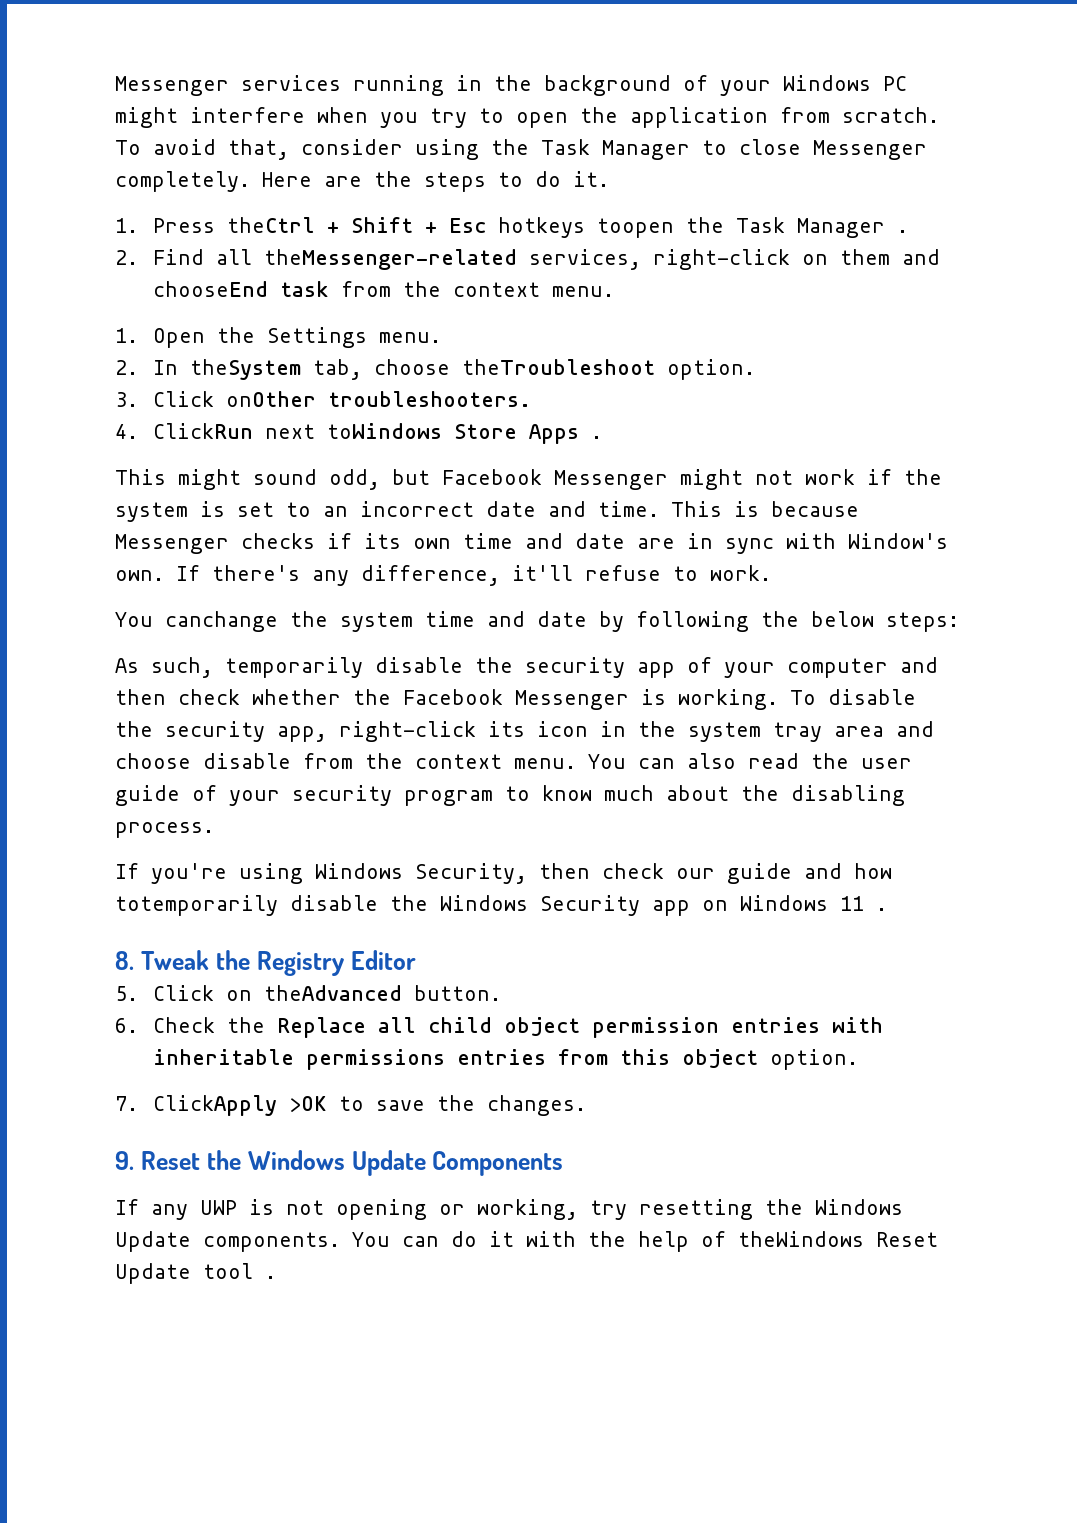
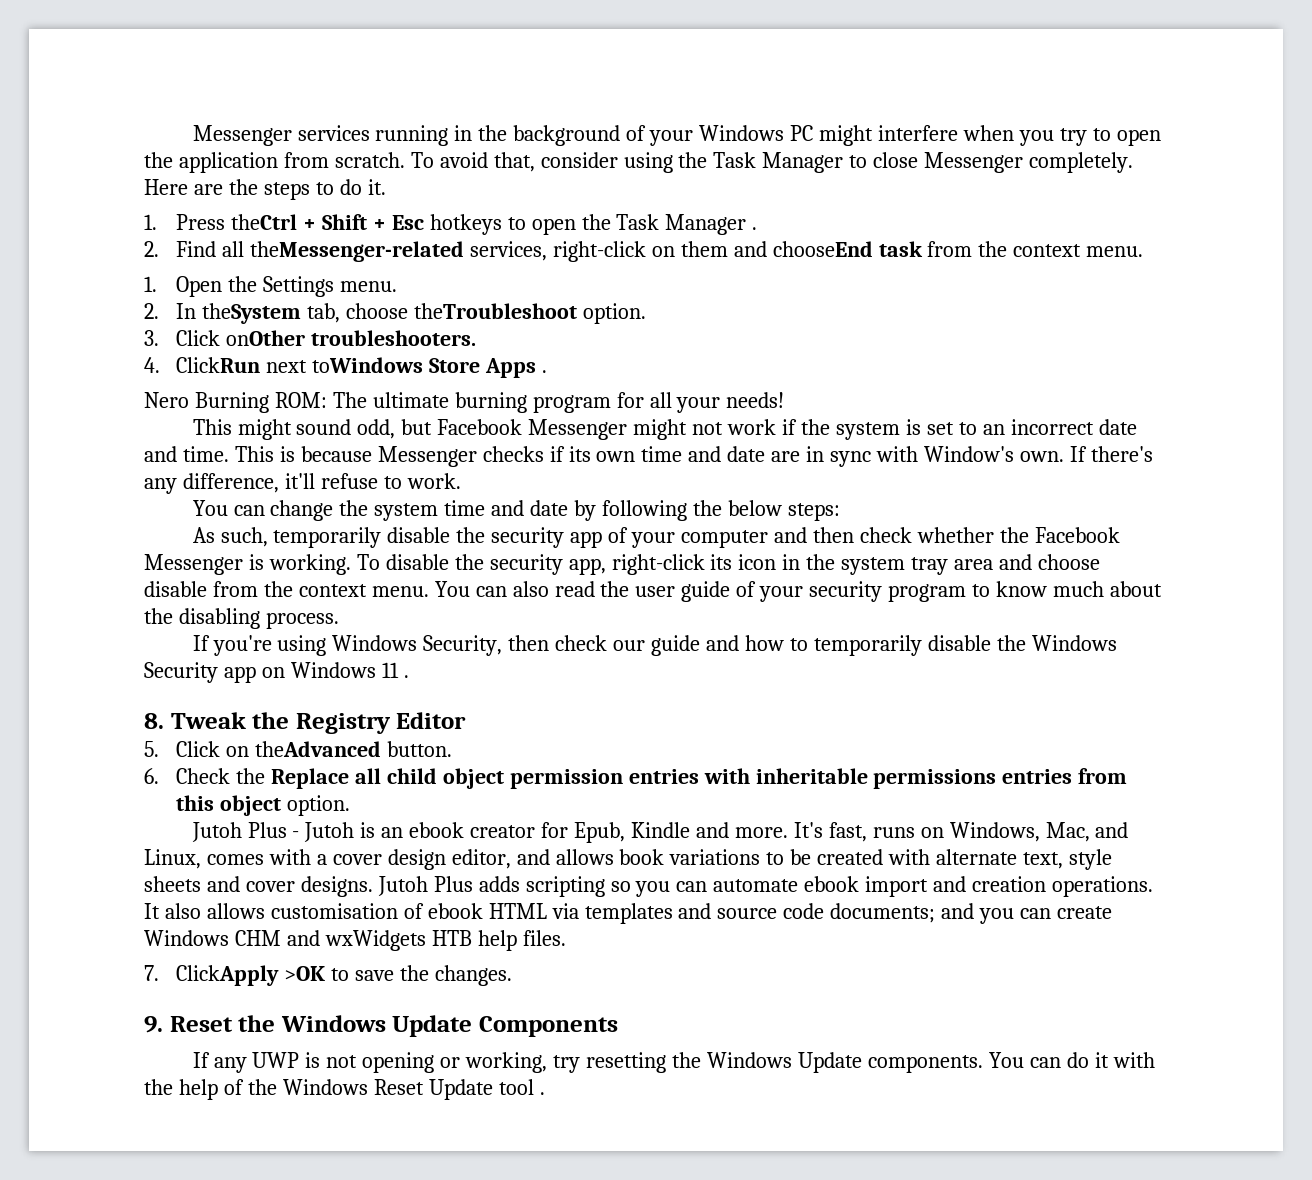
[597,218,675,238] toopen -> [507,217,576,235] to open
(603, 437) none -> [144,392,785,413] // Nero Burning ROM: The ultimate burning program for all your needs!
[165,611,278,632] canchange -> [233,500,334,521] can change
[115,895,278,916] totemporarily -> [789,635,922,656] to temporarily
(859, 1059) none -> [191,822,1129,843] [144,849,1112,870] [144,876,1154,897] [144,903,1113,924] [144,930,566,951] // Jutoh Plus - Jutoh is an ebook creator for Epub, Kindle and more. It's fast, runs on Windows, Mac, and Linux, comes with a cover design editor, and allows book variations to be created with alternate text, style sheets and cover designs. Jutoh Plus adds scripting so you can automate ebook import and creation operations. It also allows customisation of ebook HTML via templates and source code documents; and you can create Windows CHM and wxWidgets HTB help files.
[738,1231,864,1247] theWindows -> [247,1079,368,1095] the Windows

